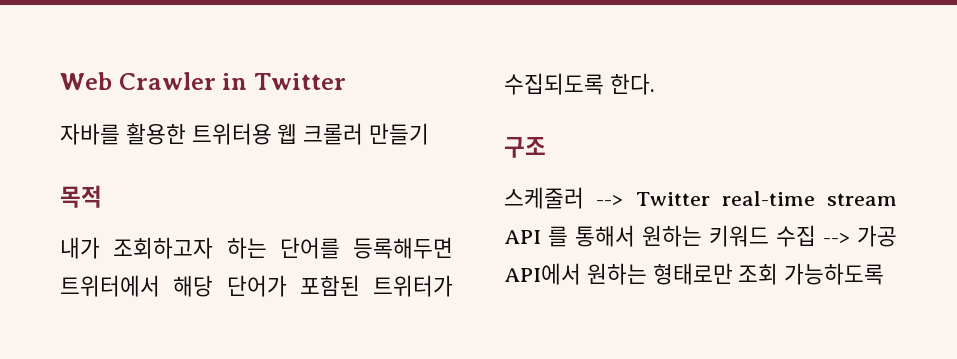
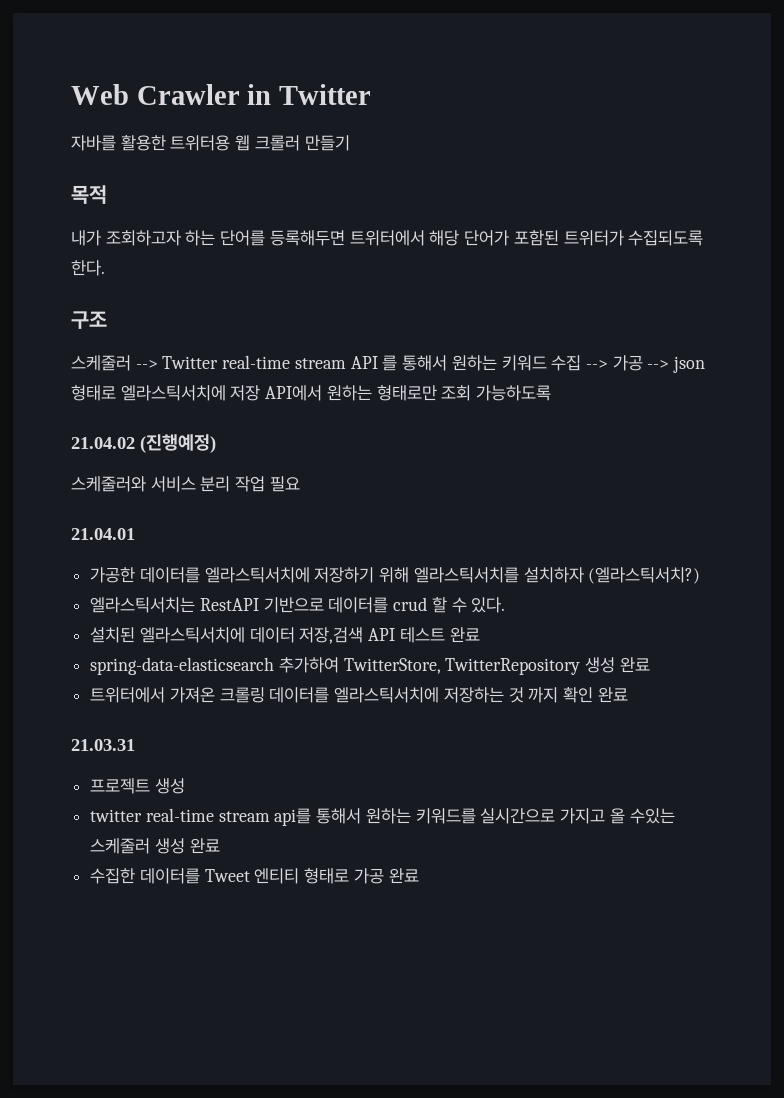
(897, 236) none -> [647,356,706,373] [71,385,261,401] --> json 형태로 엘라스틱서치에 저장
(885, 274) none -> [71,434,216,453] [71,476,300,492] [71,528,135,540] [90,567,701,584] [90,597,506,613] [90,627,480,644] [90,657,650,675] [90,687,628,703] [71,739,135,751] [90,778,185,794] [90,808,675,826] [90,838,220,854] [90,868,419,884] // 21.04.02 (진행예정) // 스케줄러와 서비스 분리 작업 필요 // 21.04.01 // 가공한 데이터를 엘라스틱서치에 저장하기 위해 엘라스틱서치를 설치하자 (엘라스틱서치?) // 엘라스틱서치는 RestAPI 기반으로 데이터를 crud 할 수 있다. // 설치된 엘라스틱서치에 데이터 저장,검색 API 테스트 완료 // spring-data-elasticsearch 추가하여 TwitterStore, TwitterRepository 생성 완료 // 트위터에서 가져온 크롤링 데이터를 엘라스틱서치에 저장하는 것 까지 확인 완료 // 21.03.31 // 프로젝트 생성 // twitter real-time stream api를 통해서 원하는 키워드를 실시간으로 가지고 올 수있는 스케줄러 생성 완료 // 수집한 데이터를 Tweet 엔티티 형태로 가공 완료

